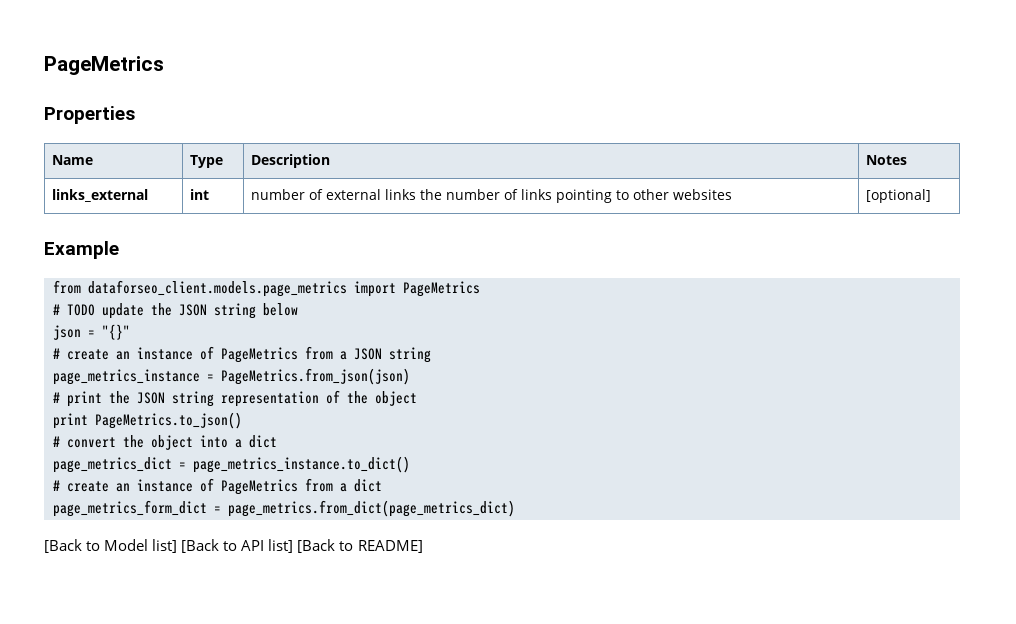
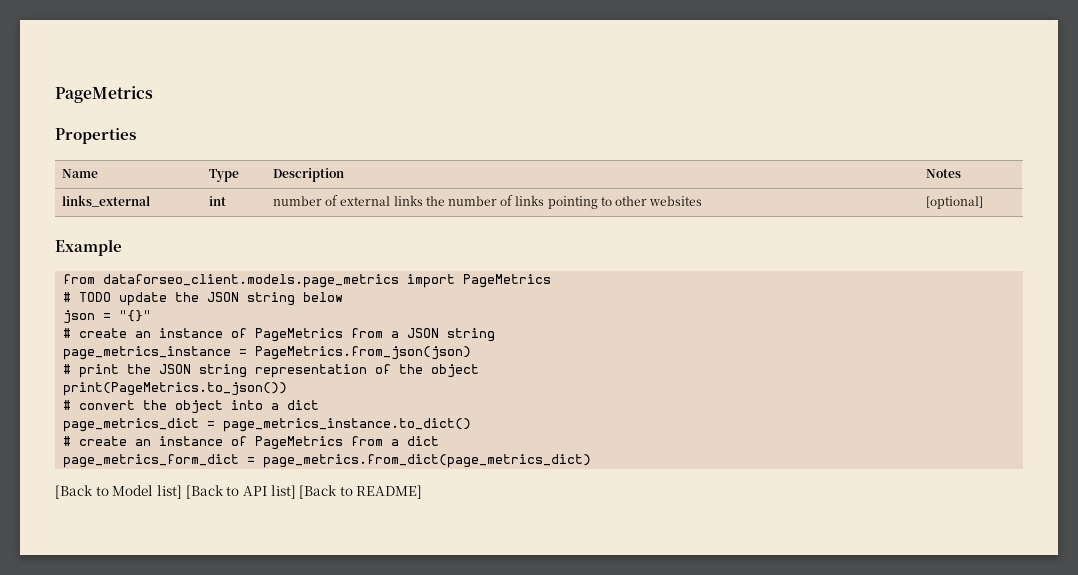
[53,412,242,429] print PageMetrics.to_json() -> [63,382,288,396] print(PageMetrics.to_json())

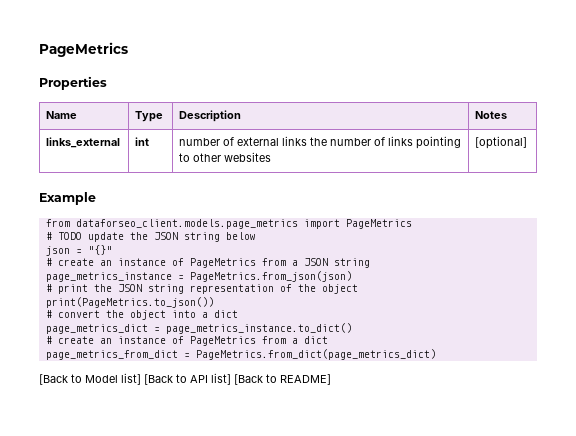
[63,454,592,468] page_metrics_form_dict = page_metrics.from_dict(page_metrics_dict) -> [45,349,436,360] page_metrics_from_dict = PageMetrics.from_dict(page_metrics_dict)

